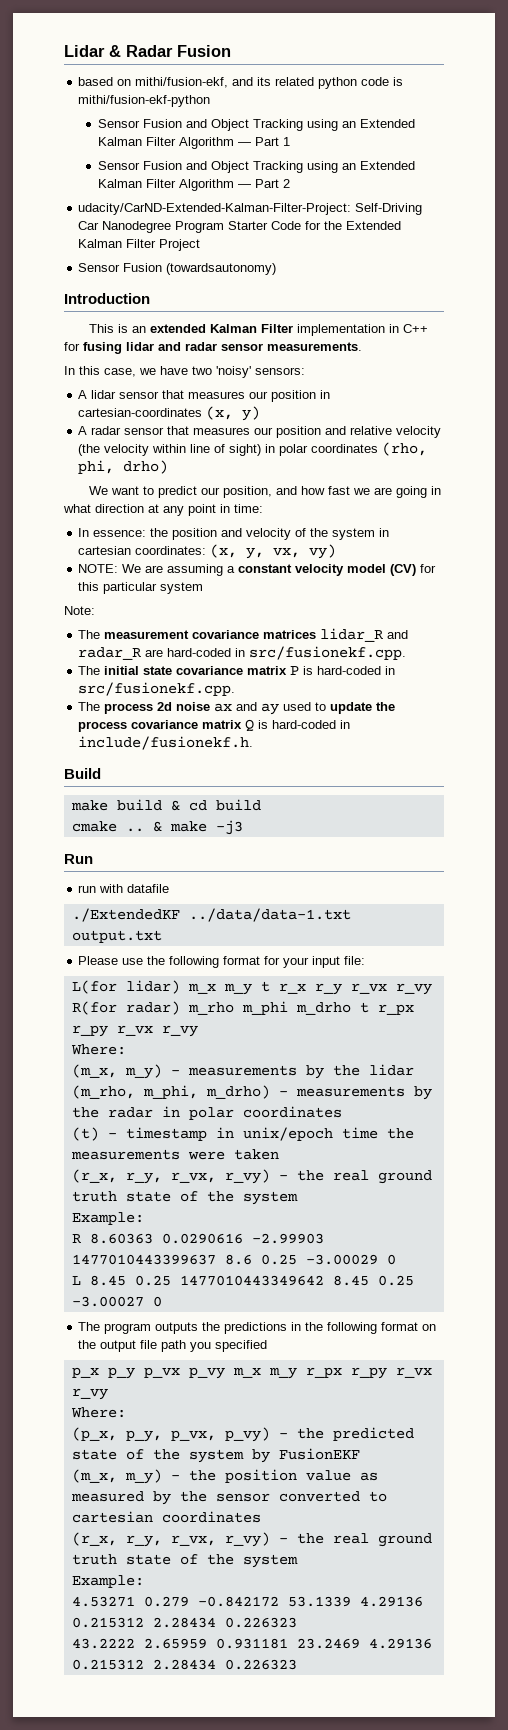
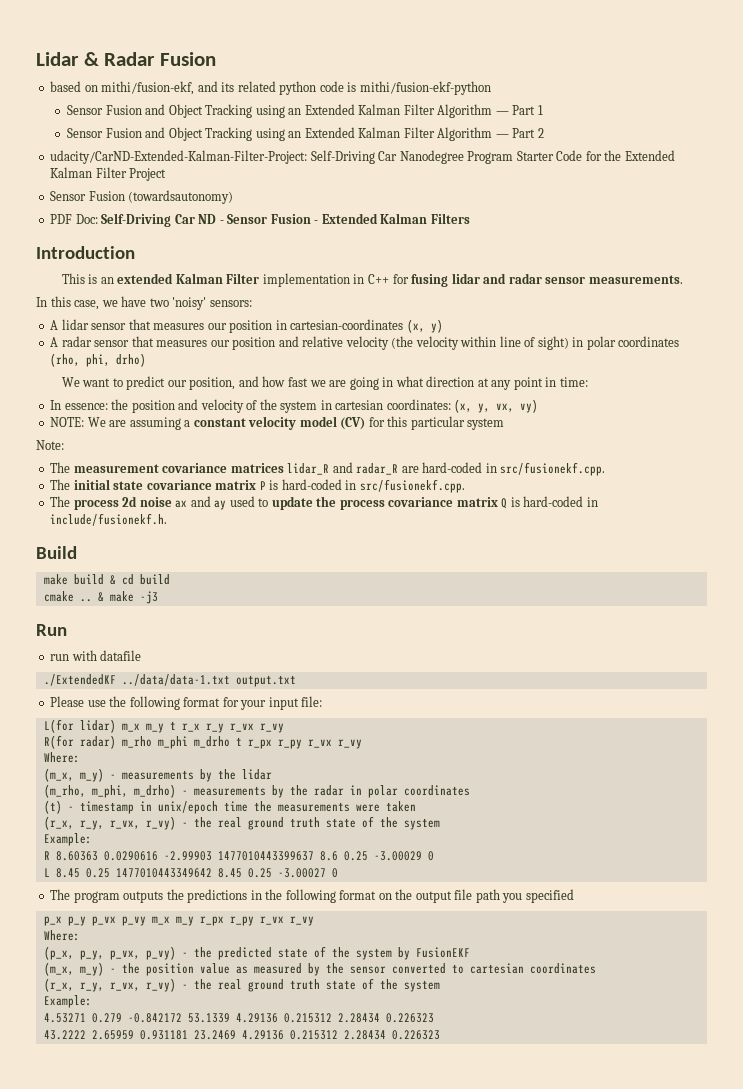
(277, 269) none -> [50,213,470,227] // PDF Doc: Self-Driving Car ND - Sensor Fusion - Extended Kalman Filters

